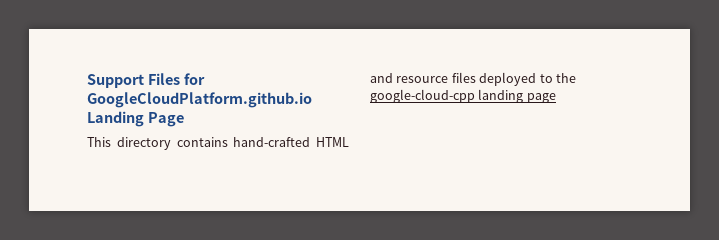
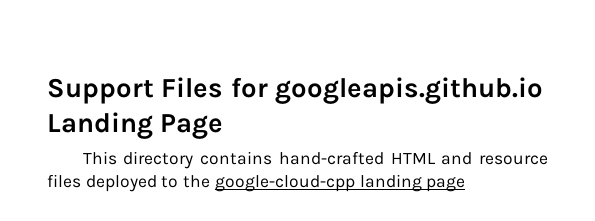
[87,92,312,108] GoogleCloudPlatform.github.io -> [275,77,544,104] googleapis.github.io

